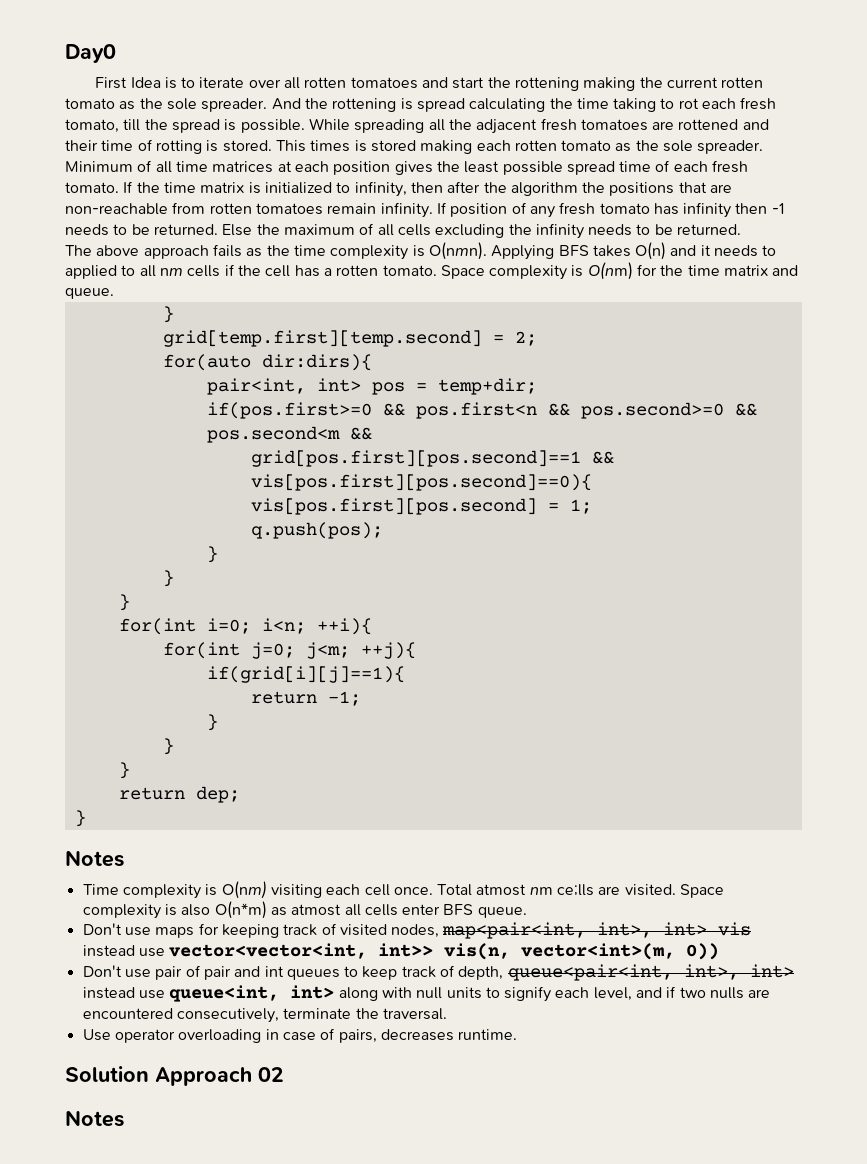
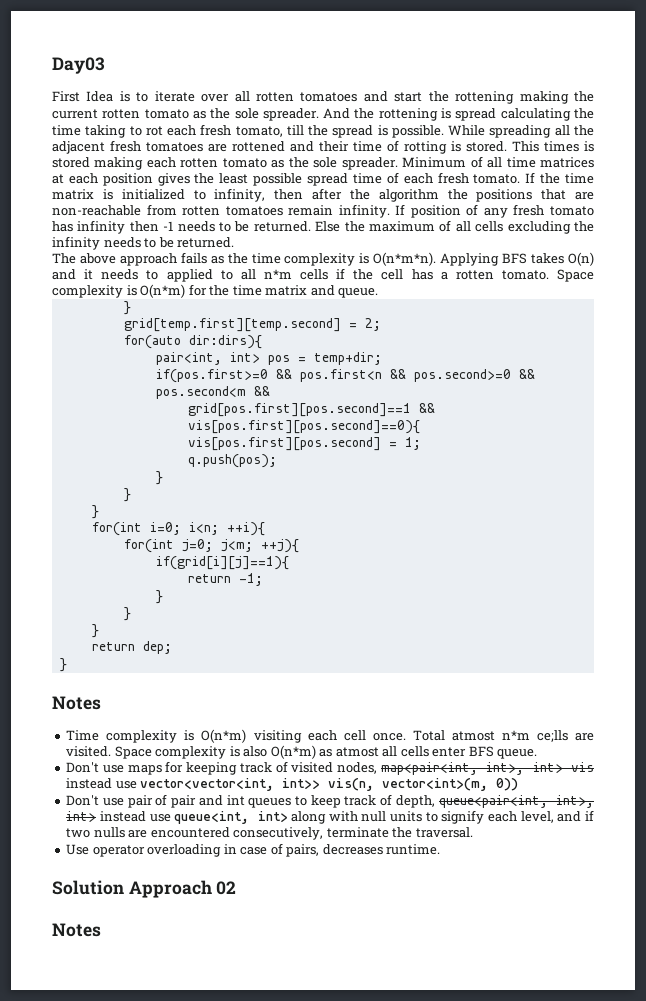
[65,44,116,63] Day0 -> [52,57,105,74] Day03
[428,242,487,260] O(nmn). -> [373,252,437,266] O(n*m*n).
[159,268,183,276] nm -> [263,269,292,279] n*m
[587,262,633,280] O(nm) -> [140,284,186,298] O(n*m)
[221,881,267,899] O(nm) -> [201,729,247,743] O(n*m)
[529,887,553,895] nm -> [501,730,530,740] n*m

